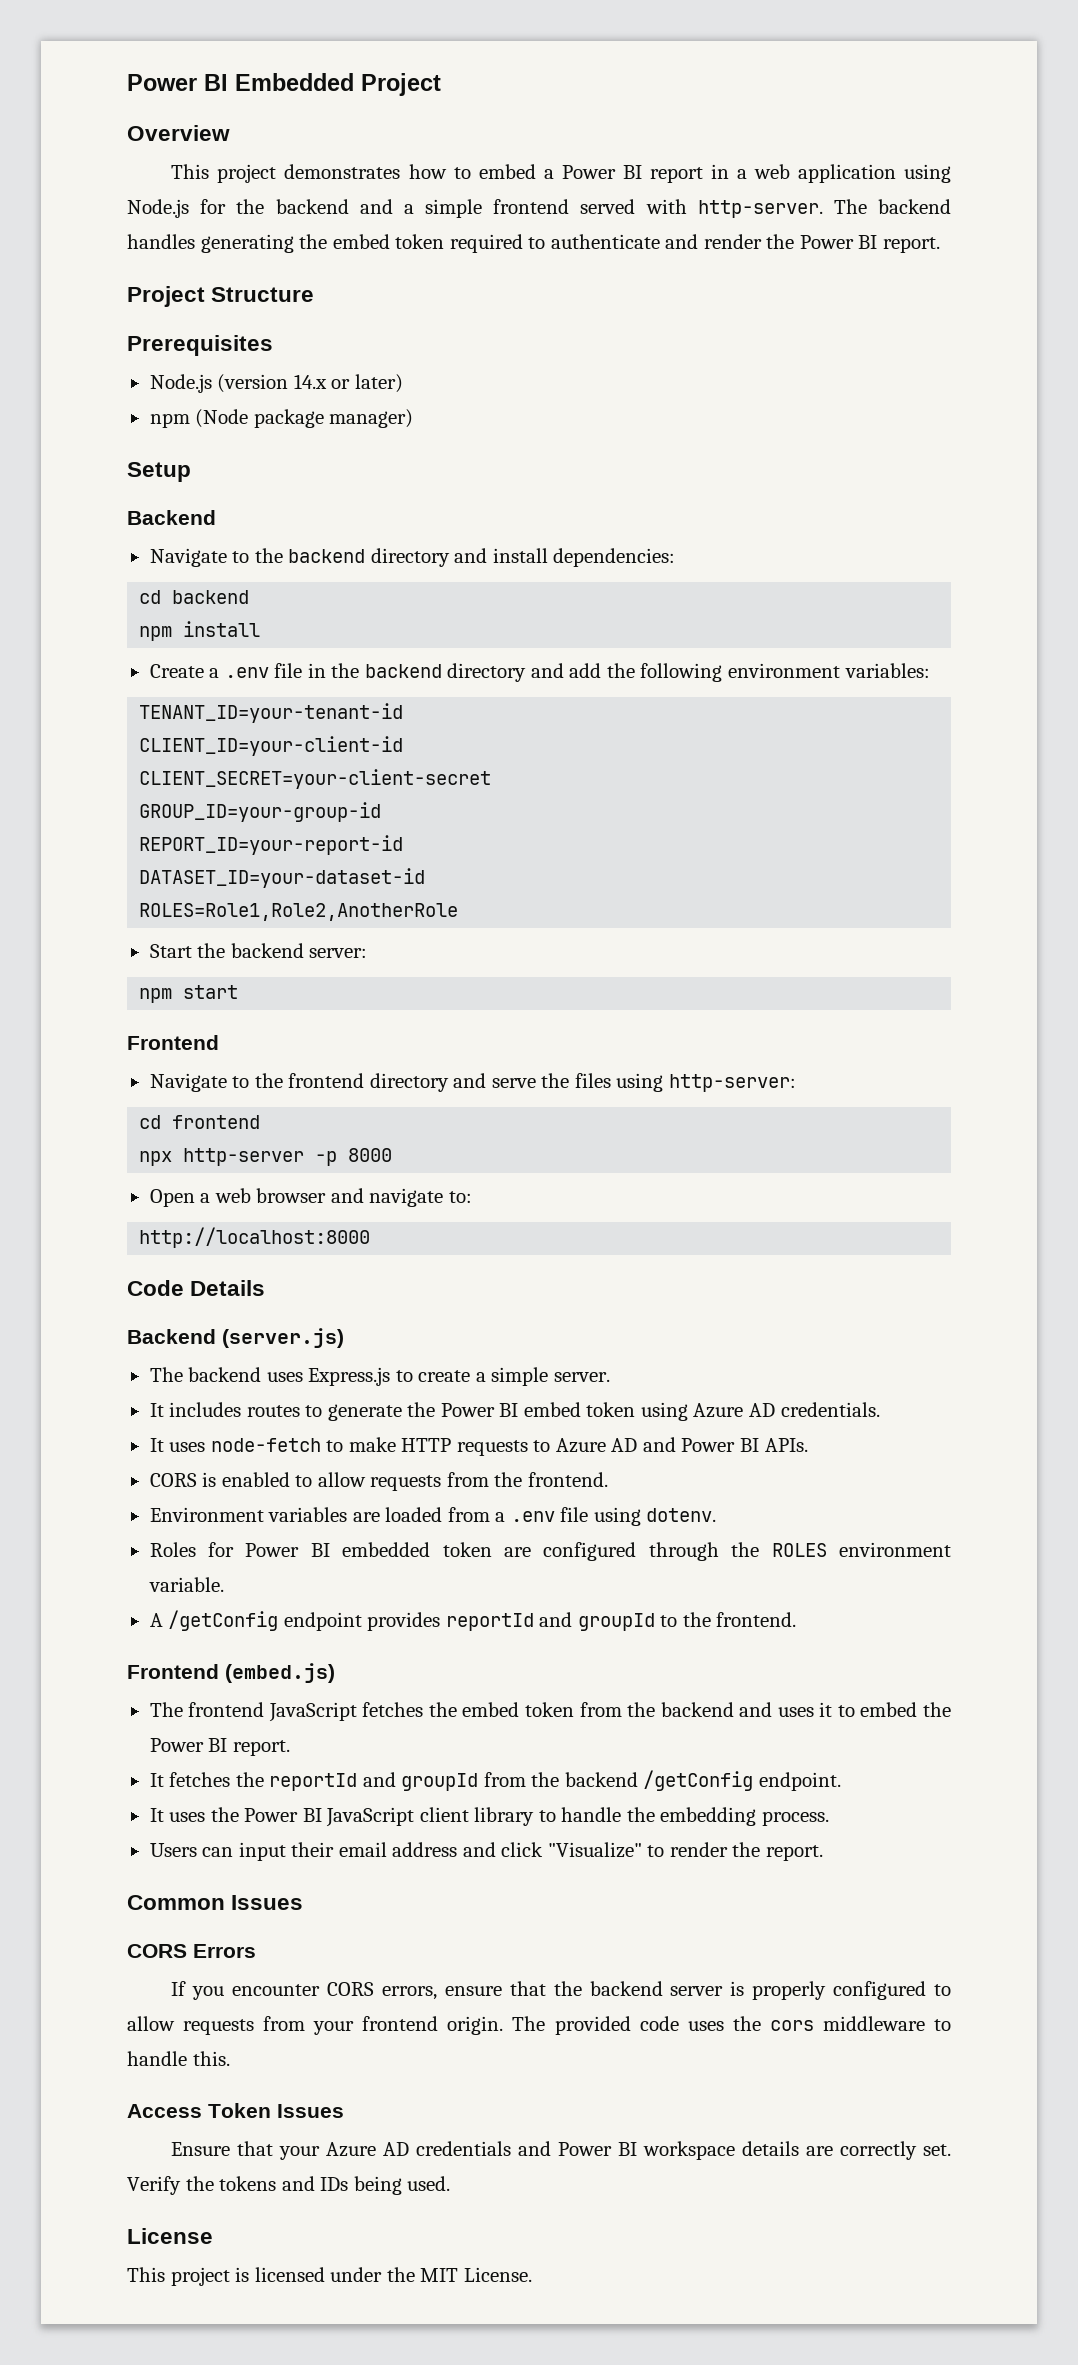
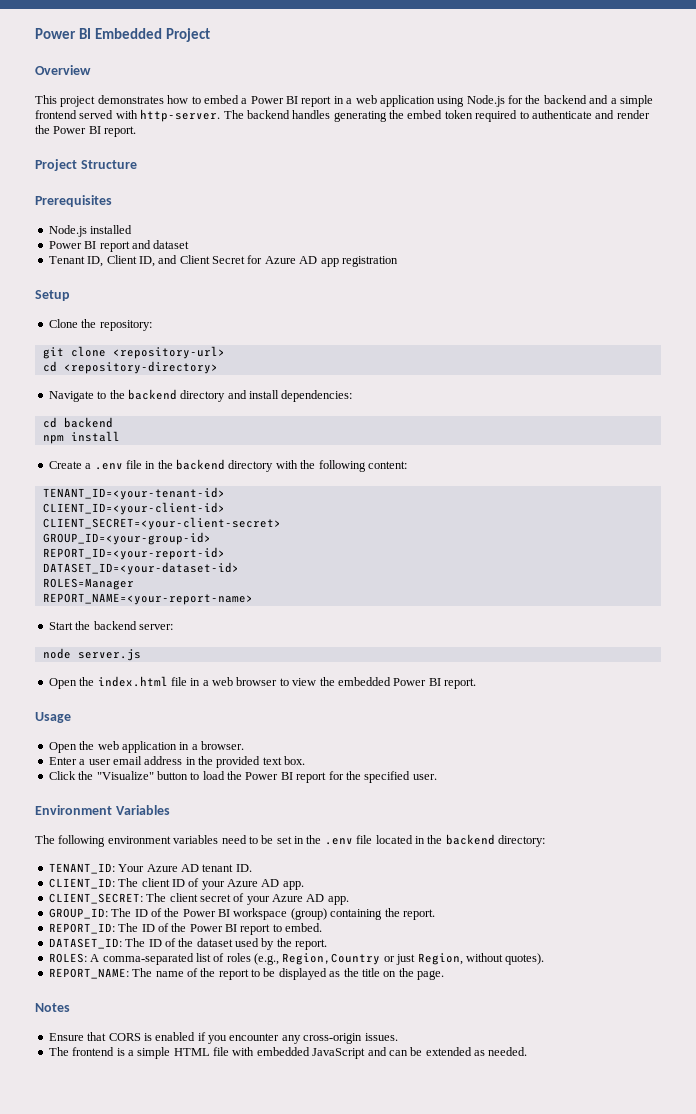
[217,374,403,393] [149,409,414,428] [127,462,191,482] [127,510,216,525] (version 14.x or later) // npm (Node package manager) // Setup // Backend -> [90,225,133,234] [48,240,190,252] [48,255,398,267] [35,290,70,301] [48,319,152,331] [42,346,225,359] [42,361,218,374] installed // Power BI report and dataset // Tenant ID, Client ID, and Client Secret for Azure AD app registration // Setup // Clone the repository: // git clone <repository-url> // cd <repository-directory>
[530,663,930,682] [139,703,404,723] [139,736,404,756] [139,769,492,789] [139,802,382,822] [139,835,404,855] [139,868,426,888] [139,903,459,921] [149,943,368,958] [139,985,239,1003] [127,1035,219,1050] [149,1073,796,1092] [139,1115,261,1129] [139,1148,393,1166] [149,1188,472,1207] [139,1227,371,1248] [127,1280,266,1296] [127,1328,344,1348] [149,1367,610,1386] [149,1402,880,1421] [149,1437,808,1456] [149,1472,608,1491] [149,1507,717,1526] [149,1542,951,1561] [148,1577,224,1592] [149,1610,797,1631] [127,1663,335,1683] [149,1702,952,1722] [149,1738,290,1756] [149,1770,841,1791] [149,1807,829,1827] [149,1842,823,1861] [127,1895,304,1910] [127,1944,256,1958] [171,1981,952,2000] [127,2016,952,2035] [127,2051,230,2066] [127,2103,344,2118] [171,2141,952,2160] [127,2176,451,2195] [127,2228,213,2244] [127,2267,532,2286] and add the following environment variables: // TENANT_ID=your-tenant-id // CLIENT_ID=your-client-id // CLIENT_SECRET=your-client-secret // GROUP_ID=your-group-id // REPORT_ID=your-report-id // DATASET_ID=your-dataset-id // ROLES=Role1,Role2,AnotherRole // Start the backend server: // npm start // Frontend // Navigate to the frontend directory and serve the files using http-server: // cd frontend // npx http-server -p 8000 // Open a web browser and navigate to: // http://localhost:8000 // Code Details // Backend (server.js) // The backend uses Express.js to create a simple server. // It includes routes to generate the Power BI embed token using Azure AD credentials. // It uses node-fetch to make HTTP requests to Azure AD and Power BI APIs. // CORS is enabled to allow requests from the frontend. // Environment variables are loaded from a .env file using dotenv. // Roles for Power BI embedded token are configured through the ROLES environment variable. // A /getConfig endpoint provides reportId and groupId to the frontend. // Frontend (embed.js) // The frontend JavaScript fetches the embed token from the backend and uses it to embed the Power BI report. // It fetches the reportId and groupId from the backend /getConfig endpoint. // It uses the Power BI JavaScript client library to handle the embedding process. // Users can input their email address and click "Visualize" to render the report. // Common Issues // CORS Errors // If you encounter CORS errors, ensure that the backend server is properly configured to allow requests from your frontend origin. The provided code uses the cors middleware to handle this. // Access Token Issues // Ensure that your Azure AD credentials and Power BI workspace details are correctly set. Verify the tokens and IDs being used. // License // This project is licensed under the MIT License. -> [275,460,407,472] [42,487,225,500] [42,502,225,515] [42,517,281,530] [42,532,211,545] [42,547,225,560] [42,562,239,575] [42,578,134,590] [42,593,253,605] [48,621,173,630] [42,648,141,661] [48,676,476,689] [35,712,71,723] [48,741,244,753] [48,756,306,768] [48,771,437,783] [35,805,170,815] [35,834,545,847] [48,863,252,874] [48,878,304,890] [48,893,349,905] [48,908,435,920] [48,923,323,935] [48,938,328,950] [48,953,545,965] [48,968,444,980] [35,1003,70,1012] [48,1032,398,1044] [48,1047,528,1059] with the following content: // TENANT_ID=<your-tenant-id> // CLIENT_ID=<your-client-id> // CLIENT_SECRET=<your-client-secret> // GROUP_ID=<your-group-id> // REPORT_ID=<your-report-id> // DATASET_ID=<your-dataset-id> // ROLES=Manager // REPORT_NAME=<your-report-name> // Start the backend server: // node server.js // Open the index.html file in a web browser to view the embedded Power BI report. // Usage // Open the web application in a browser. // Enter a user email address in the provided text box. // Click the "Visualize" button to load the Power BI report for the specified user. // Environment Variables // The following environment variables need to be set in the .env file located in the backend directory: // TENANT_ID: Your Azure AD tenant ID. // CLIENT_ID: The client ID of your Azure AD app. // CLIENT_SECRET: The client secret of your Azure AD app. // GROUP_ID: The ID of the Power BI workspace (group) containing the report. // REPORT_ID: The ID of the Power BI report to embed. // DATASET_ID: The ID of the dataset used by the report. // ROLES: A comma-separated list of roles (e.g., Region,Country or just Region, without quotes). // REPORT_NAME: The name of the report to be displayed as the title on the page. // Notes // Ensure that CORS is enabled if you encounter any cross-origin issues. // The frontend is a simple HTML file with embedded JavaScript and can be extended as needed.

